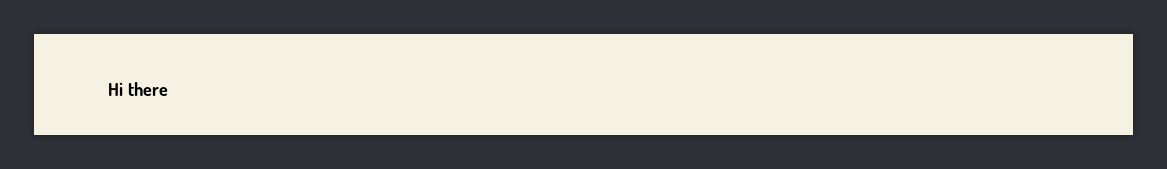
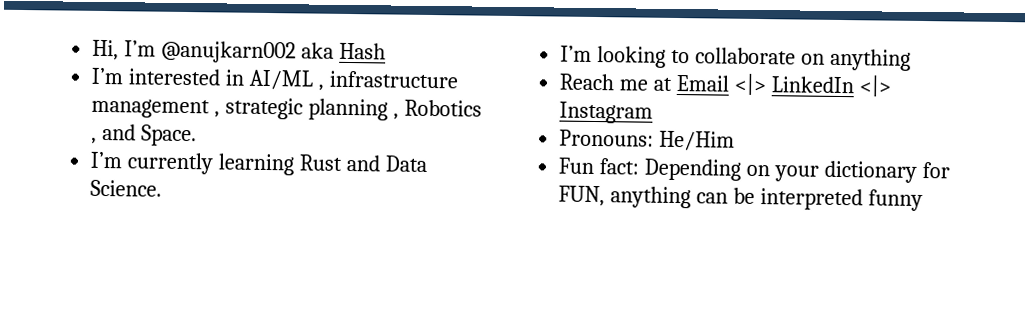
[108,82,168,96] Hi there -> [92,39,386,64] [91,67,459,91] [91,97,482,121] [91,123,198,147] [90,151,427,176] [90,179,163,197] [560,45,911,71] [559,73,891,97] [559,101,654,124] [559,129,736,151] [558,157,950,183] [558,185,923,212] Hi, I’m @anujkarn002 aka Hash // I’m interested in AI/ML , infrastructure management , strategic planning , Robotics , and Space. // I’m currently learning Rust and Data Science. // I’m looking to collaborate on anything // Reach me at Email <|> LinkedIn <|> Instagram // Pronouns: He/Him // Fun fact: Depending on your dictionary for FUN, anything can be interpreted funny

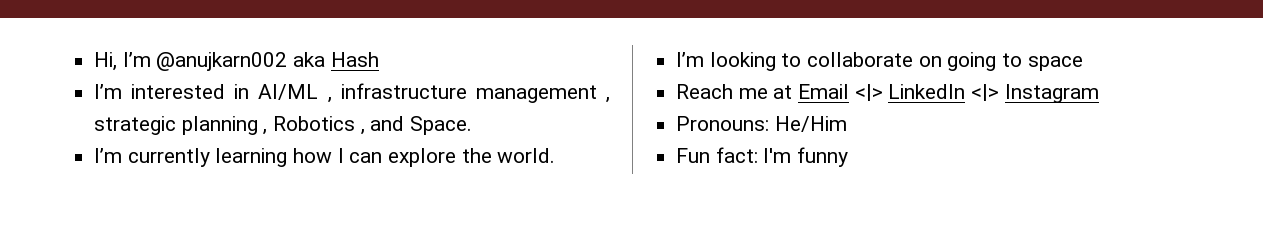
[299,154,427,172] [90,179,163,197] Rust and Data Science. -> [293,148,556,167] how I can explore the world.
[829,48,911,71] anything -> [947,52,1083,71] going to space
[644,158,950,183] [558,185,863,211] Depending on your dictionary for FUN, anything can be interpreted -> [763,148,792,163] I'm

